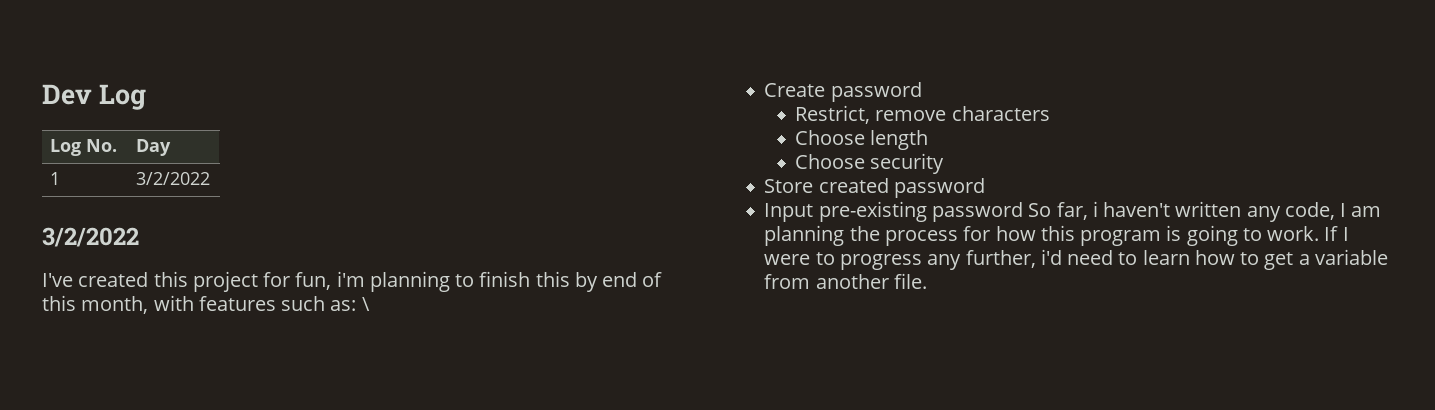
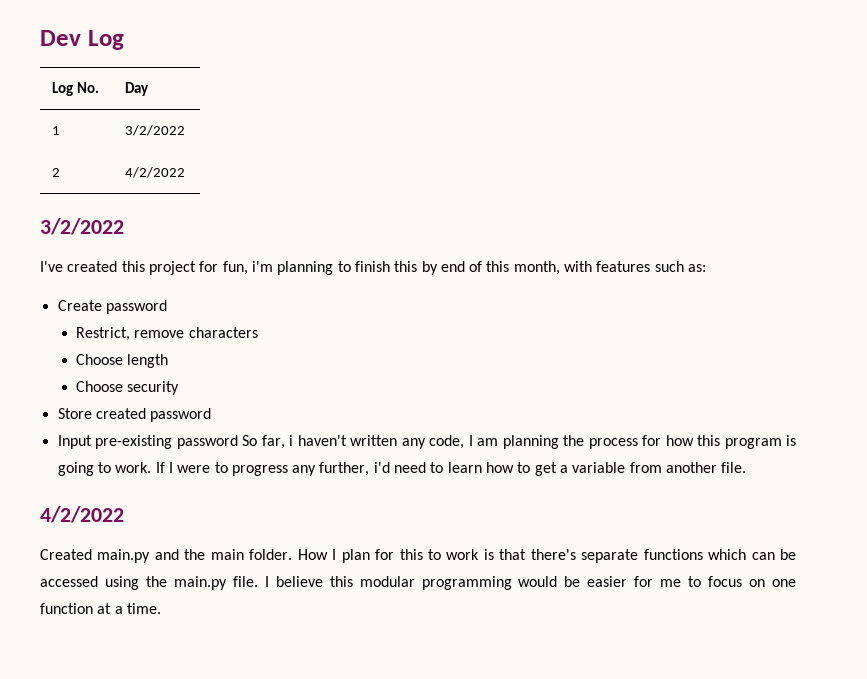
(211, 178) none -> [52,168,61,177] [125,167,186,178] // 2 | 4/2/2022
[361,297,370,311] \ -> (707, 268) none
(927, 281) none -> [40,506,124,523] [40,549,797,563] [40,576,797,590] [40,603,161,614] // 4/2/2022 // Created main.py and the main folder. How I plan for this to work is that there's separate functions which can be accessed using the main.py file. I believe this modular programming would be easier for me to focus on one function at a time.

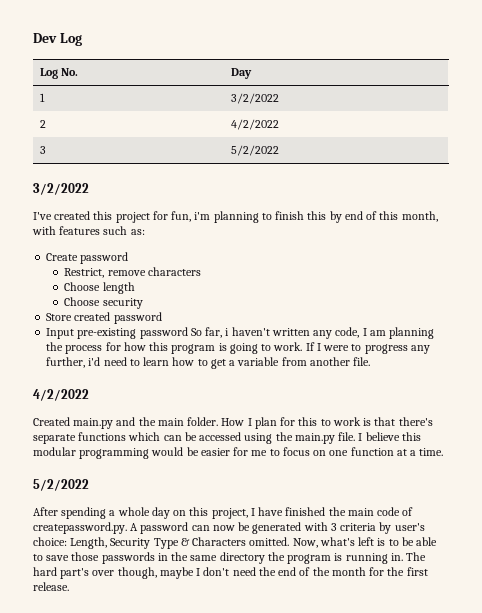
(186, 172) none -> [40,146,47,154] [231,145,280,156] // 3 | 5/2/2022
(161, 608) none -> [33,479,89,491] [33,507,414,519] [33,522,425,534] [33,537,438,549] [33,552,427,564] [33,567,428,579] [33,582,69,591] // 5/2/2022 // After spending a whole day on this project, I have finished the main code of createpassword.py. A password can now be generated with 3 criteria by user's choice: Length, Security Type & Characters omitted. Now, what's left is to be able to save those passwords in the same directory the program is running in. The hard part's over though, maybe I don't need the end of the month for the first release.

